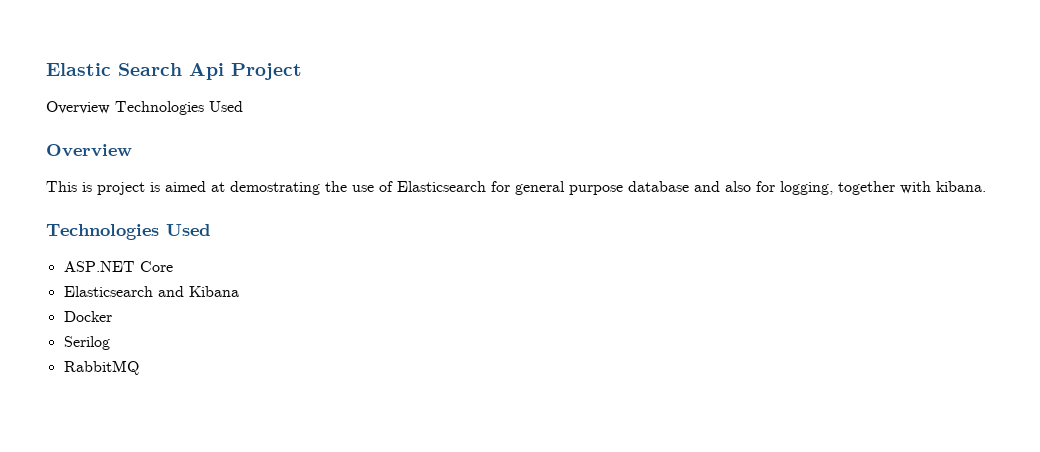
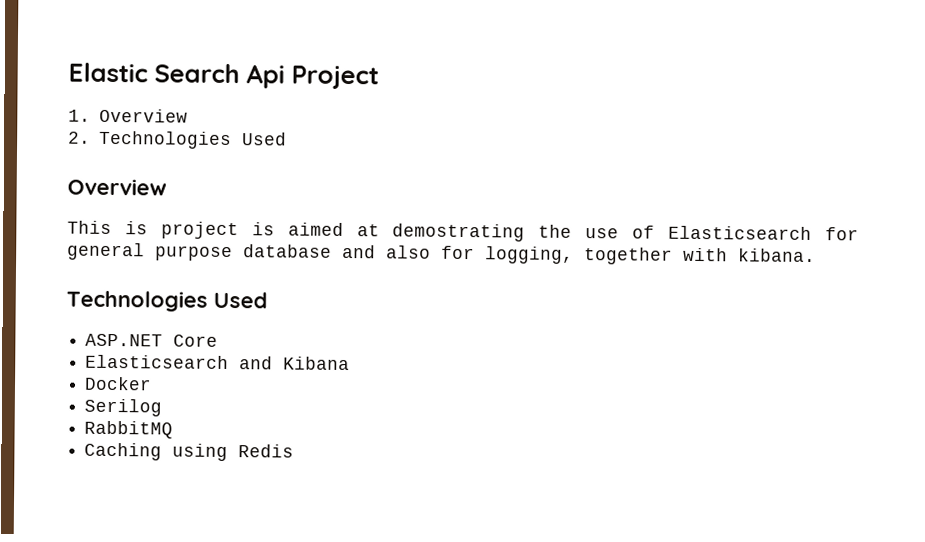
[46,101,110,114] Overview -> [68,108,188,123] [68,131,91,144] 1. Overview // 2.
(139, 367) none -> [84,442,295,462] // Caching using Redis

